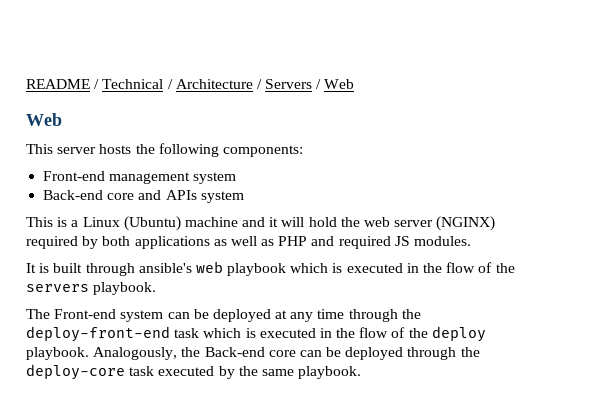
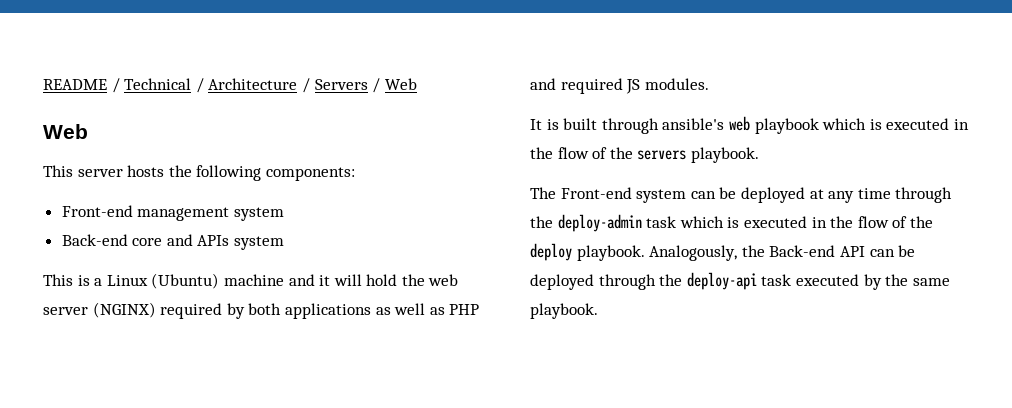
[26,326,170,342] deploy-front-end -> [557,214,642,232] deploy-admin
[268,350,296,357] core -> [839,246,865,257] API
[26,364,125,380] deploy-core -> [686,272,757,290] deploy-api

